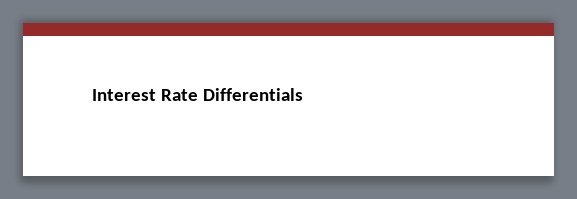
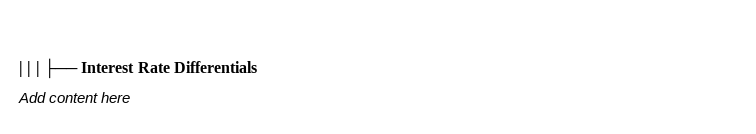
(92, 95) none -> [19,58,78,79] | | | ├──
(303, 94) none -> [18,92,131,103] // Add content here

